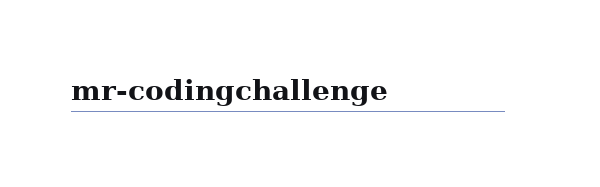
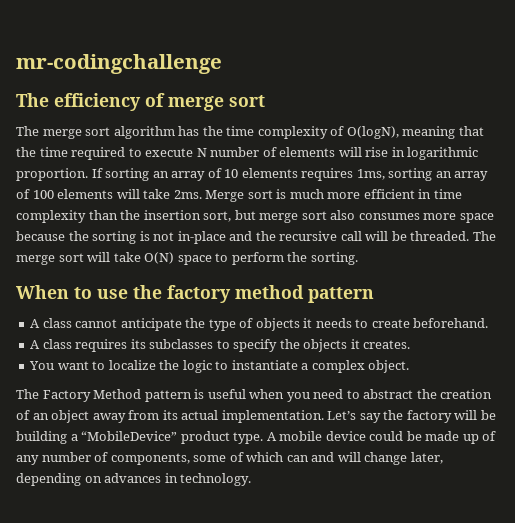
(388, 92) none -> [16,93,265,111] [16,126,484,139] [16,147,479,160] [16,168,489,181] [16,189,462,202] [16,210,494,223] [16,231,496,244] [16,252,358,265] [16,285,374,303] [30,318,489,331] [30,339,411,352] [29,360,410,373] [16,389,493,402] [16,410,496,423] [16,431,497,444] [16,452,443,465] [16,473,252,486] // The efficiency of merge sort // The merge sort algorithm has the time complexity of O(logN), meaning that the time required to execute N number of elements will rise in logarithmic proportion. If sorting an array of 10 elements requires 1ms, sorting an array of 100 elements will take 2ms. Merge sort is much more efficient in time complexity than the insertion sort, but merge sort also consumes more space because the sorting is not in-place and the recursive call will be threaded. The merge sort will take O(N) space to perform the sorting. // When to use the factory method pattern // A class cannot anticipate the type of objects it needs to create beforehand. // A class requires its subclasses to specify the objects it creates. // You want to localize the logic to instantiate a complex object. // The Factory Method pattern is useful when you need to abstract the creation of an object away from its actual implementation. Let’s say the factory will be building a “MobileDevice” product type. A mobile device could be made up of any number of components, some of which can and will change later, depending on advances in technology.

